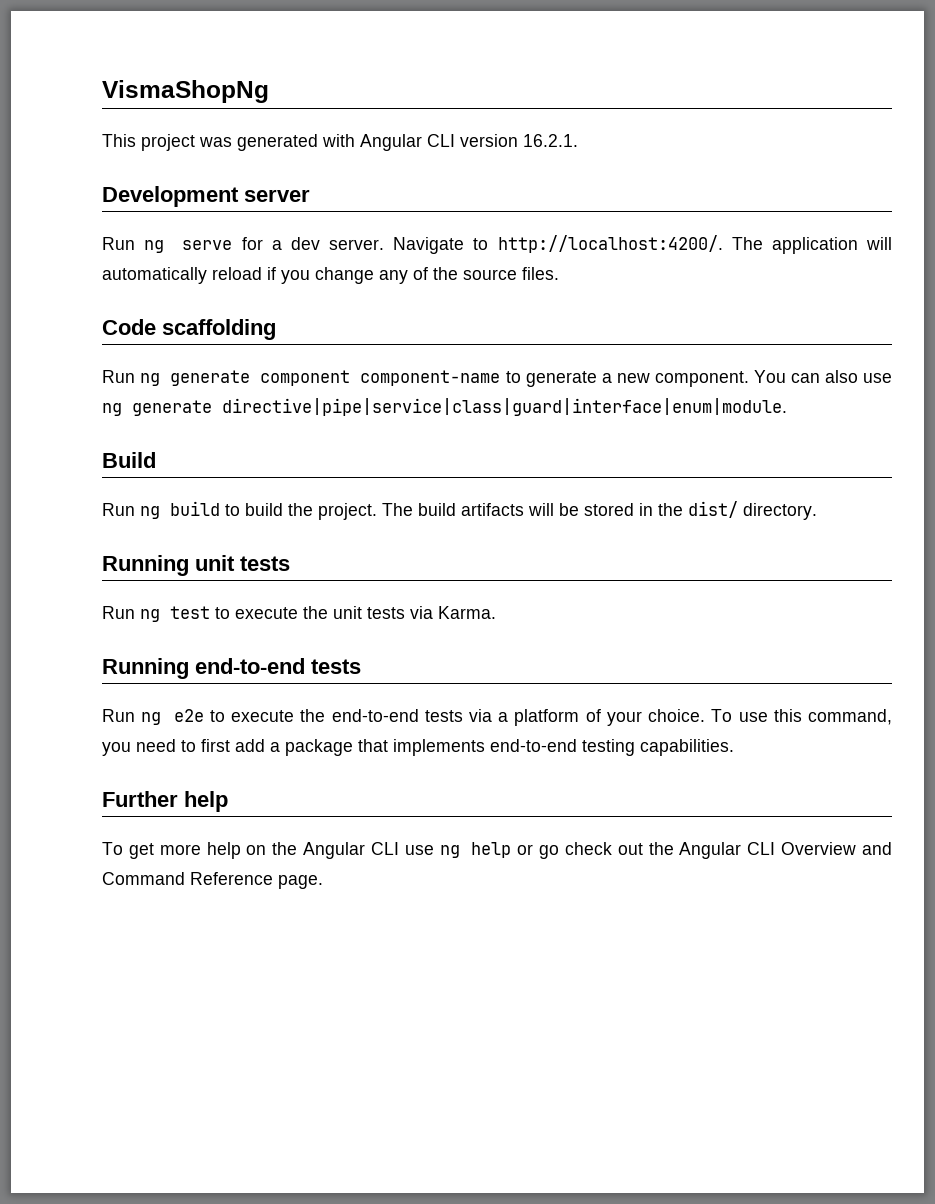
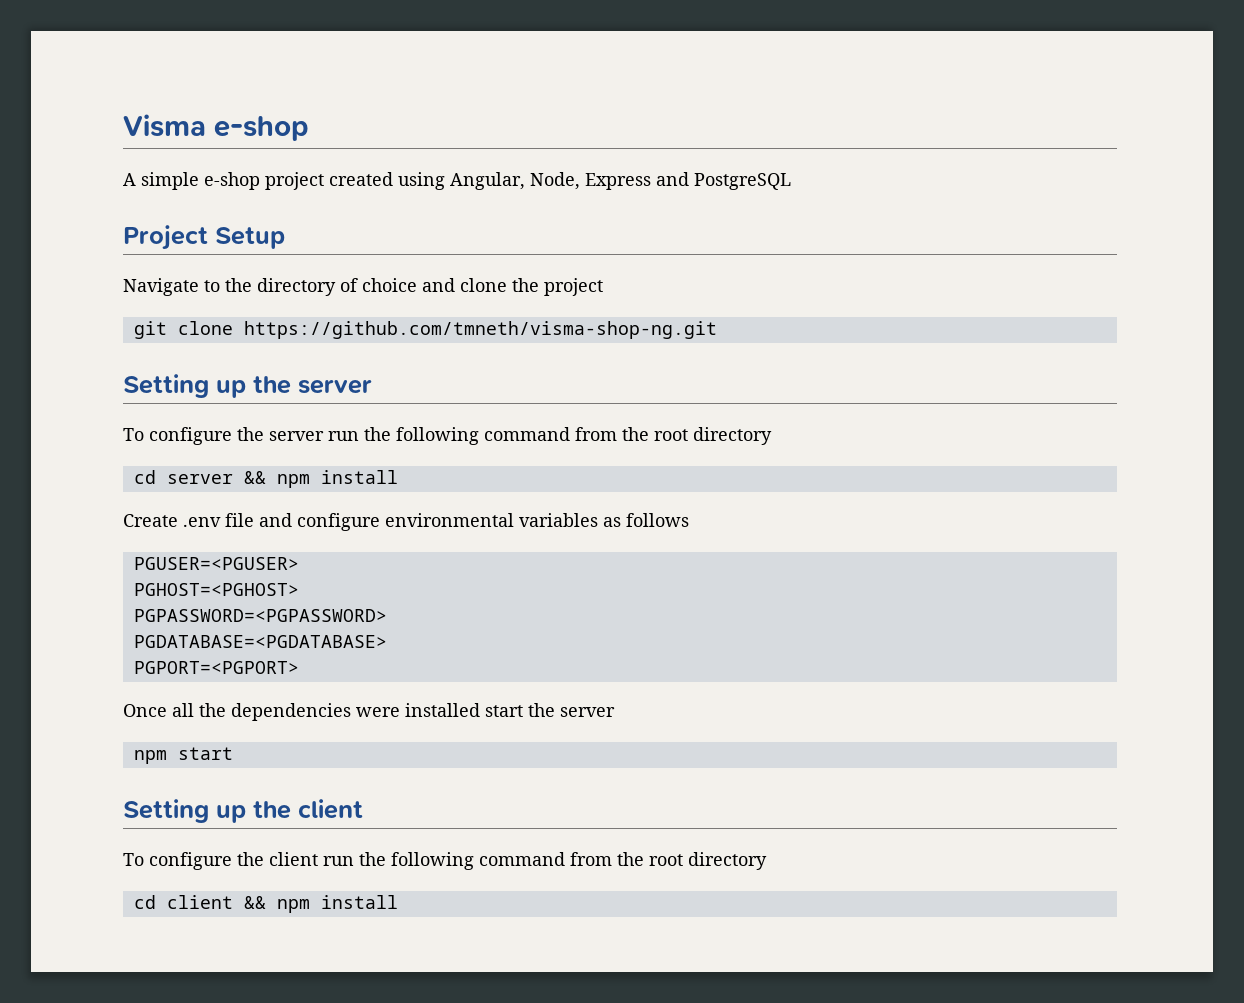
[102,80,269,103] [102,134,578,151] [102,186,310,207] [102,235,892,254] [102,267,559,284] [102,319,276,340] [102,370,892,387] [102,398,787,416] [102,452,156,468] [102,501,817,520] [102,555,290,576] [102,606,496,622] [102,658,361,679] [102,709,892,726] [102,739,734,756] [102,791,228,812] [102,842,893,859] [102,872,323,889] VismaShopNg // This project was generated with Angular CLI version 16.2.1. // Development server // Run ng serve for a dev server. Navigate to http://localhost:4200/. The application will automatically reload if you change any of the source files. // Code scaffolding // Run ng generate component component-name to generate a new component. You can also use ng generate directive|pipe|service|class|guard|interface|enum|module. // Build // Run ng build to build the project. The build artifacts will be stored in the dist/ directory. // Running unit tests // Run ng test to execute the unit tests via Karma. // Running end-to-end tests // Run ng e2e to execute the end-to-end tests via a platform of your choice. To use this command, you need to first add a package that implements end-to-end testing capabilities. // Further help // To get more help on the Angular CLI use ng help or go check out the Angular CLI Overview and Command Reference page. -> [123,114,309,141] [123,172,791,190] [123,225,285,250] [123,278,603,296] [133,321,717,339] [123,374,372,398] [123,427,772,445] [133,470,398,488] [123,513,689,531] [133,557,299,570] [133,583,299,596] [133,609,387,622] [133,635,387,648] [133,661,299,674] [123,703,615,721] [133,747,233,764] [123,799,363,823] [123,852,767,870] [133,895,398,913] Visma e-shop // A simple e-shop project created using Angular, Node, Express and PostgreSQL // Project Setup // Navigate to the directory of choice and clone the project // git clone https://github.com/tmneth/visma-shop-ng.git // Setting up the server // To configure the server run the following command from the root directory // cd server && npm install // Create .env file and configure environmental variables as follows // PGUSER=<PGUSER> // PGHOST=<PGHOST> // PGPASSWORD=<PGPASSWORD> // PGDATABASE=<PGDATABASE> // PGPORT=<PGPORT> // Once all the dependencies were installed start the server // npm start // Setting up the client // To configure the client run the following command from the root directory // cd client && npm install

